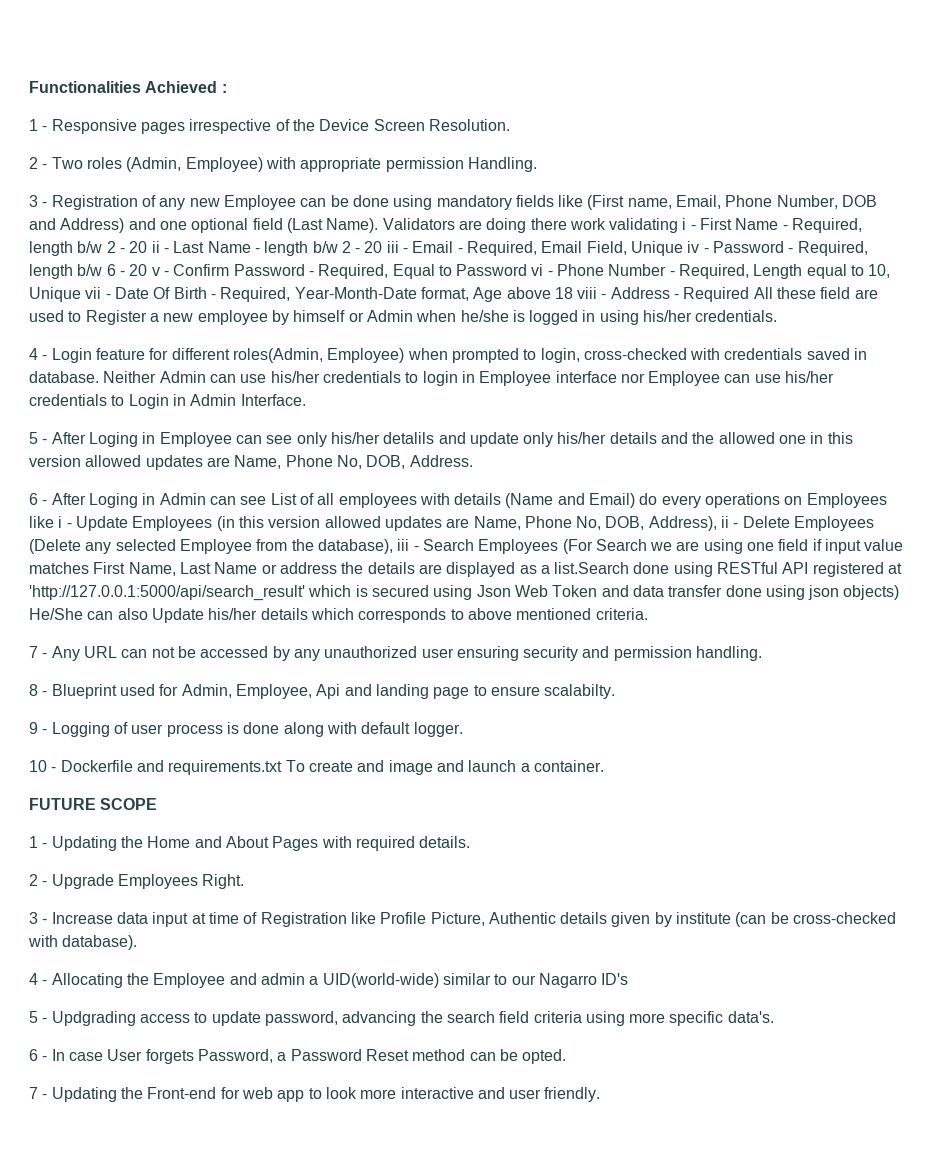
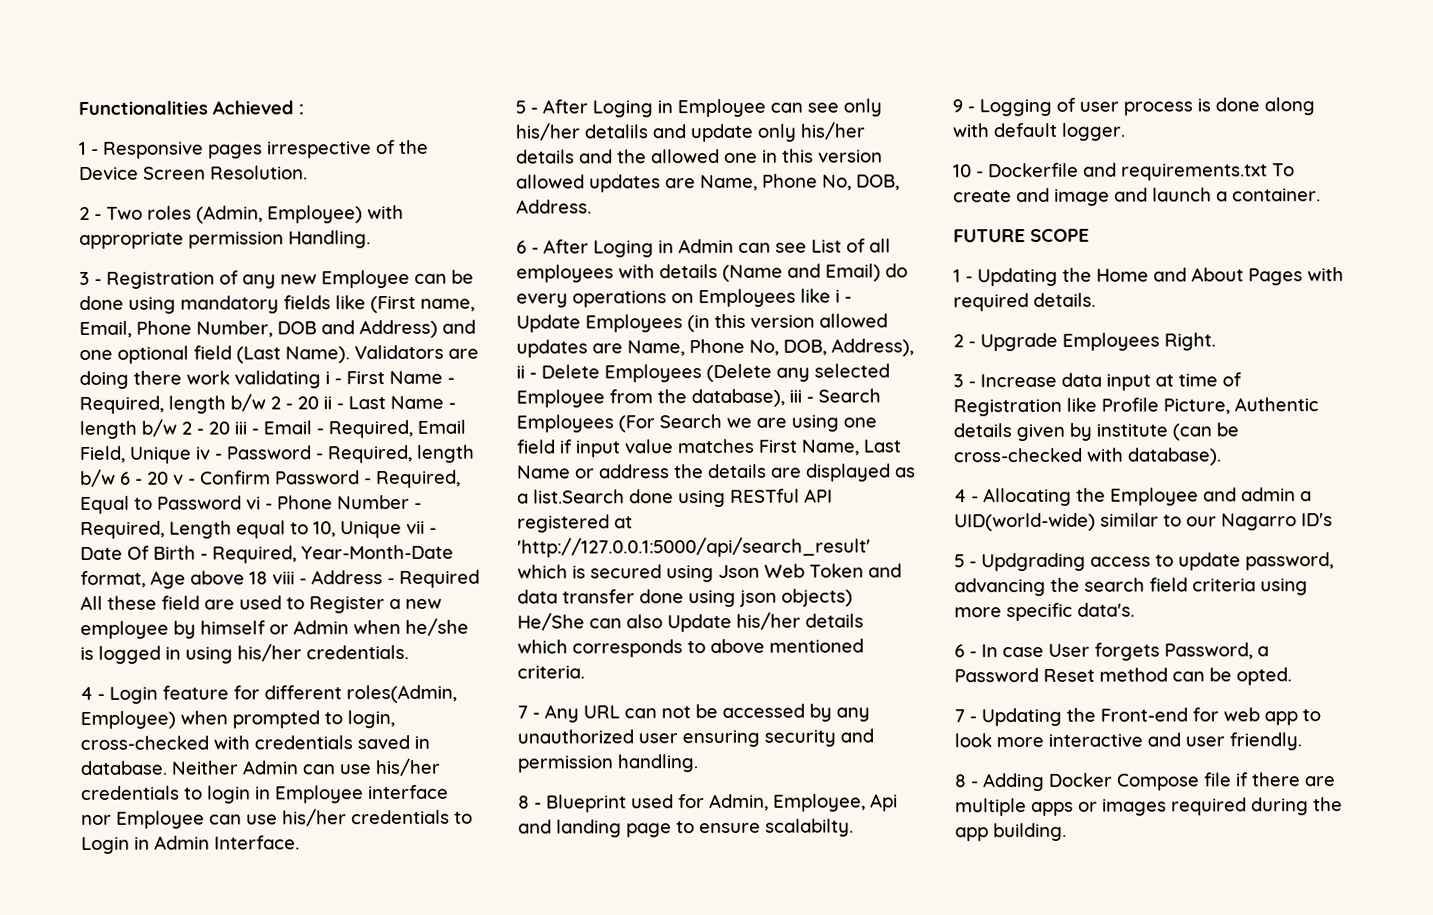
(601, 1094) none -> [954,772,1336,792] [955,797,1343,817] [955,822,1067,842] // 8 - Adding Docker Compose file if there are multiple apps or images required during the app building.

